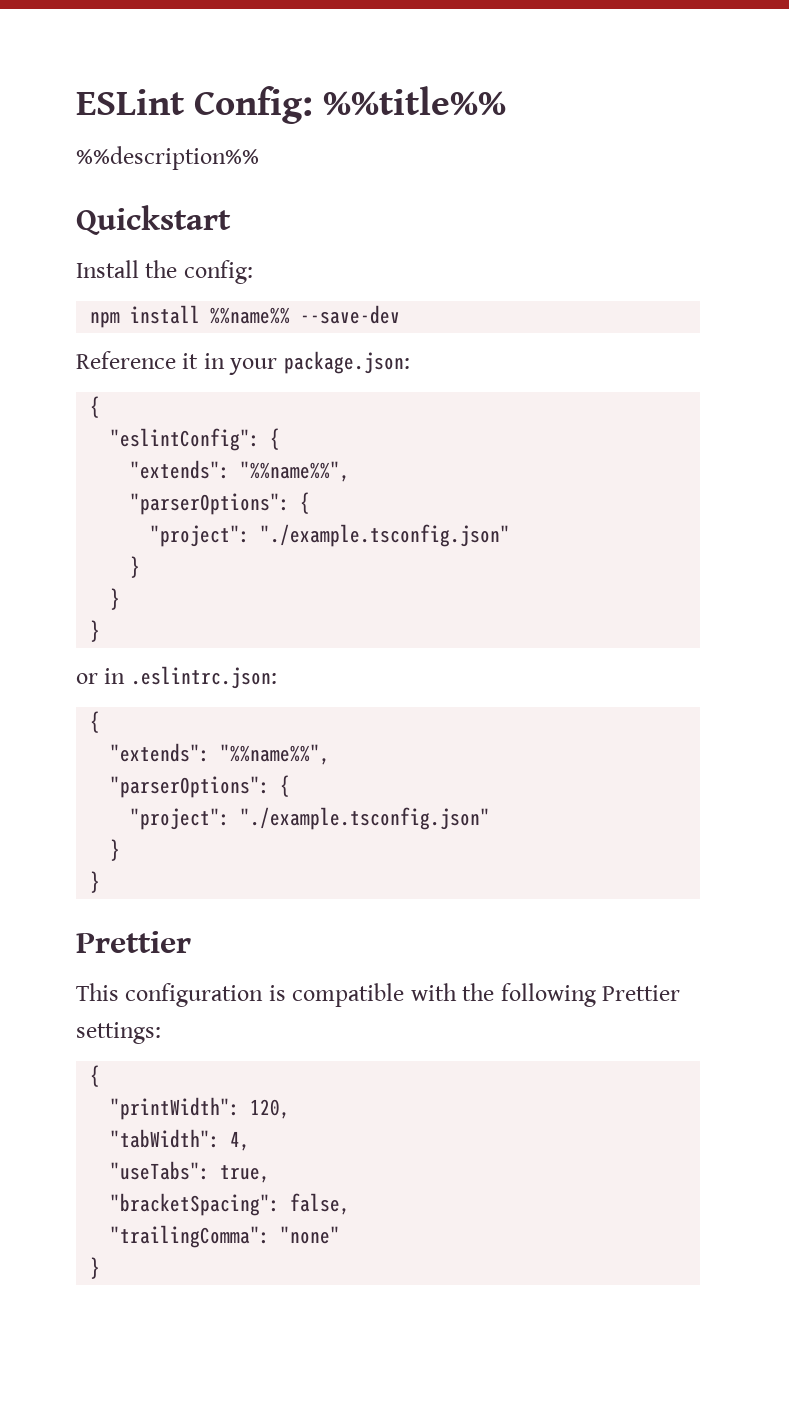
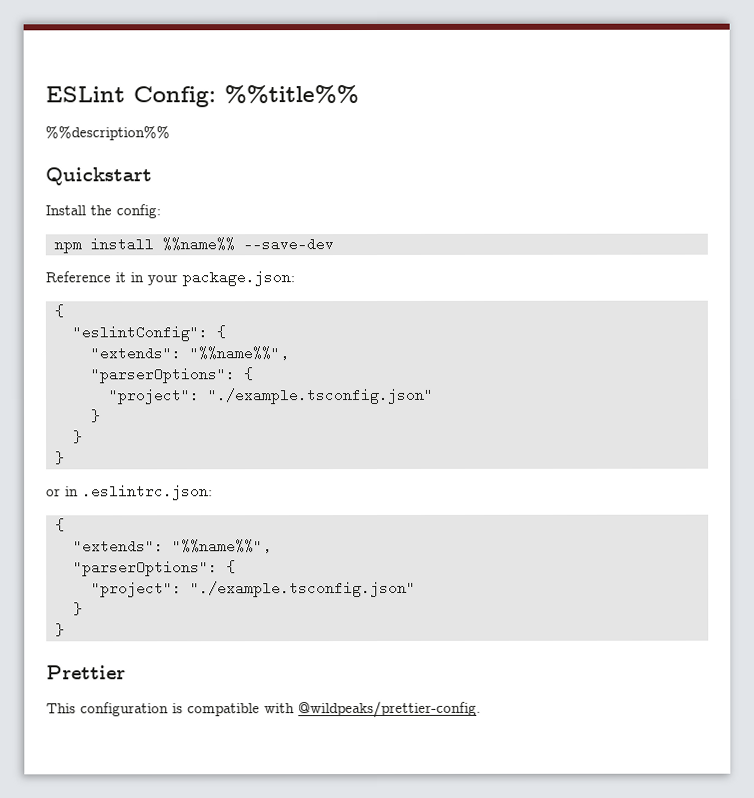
[462,983,681,1007] [76,1022,161,1044] [90,1065,101,1087] [110,1097,291,1120] [110,1129,251,1151] [110,1161,271,1183] [110,1193,351,1216] [110,1225,341,1248] [90,1257,101,1279] the following Prettier settings: // { // "printWidth": 120, // "tabWidth": 4, // "useTabs": true, // "bracketSpacing": false, // "trailingComma": "none" // } -> [298,700,481,719] @wildpeaks/prettier-config.

